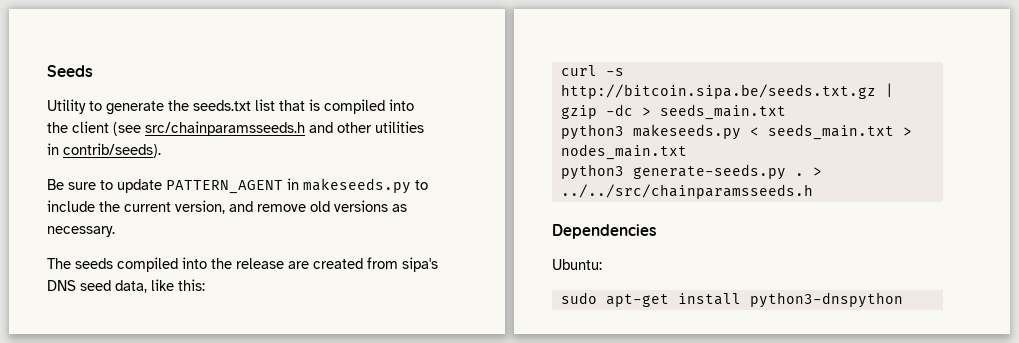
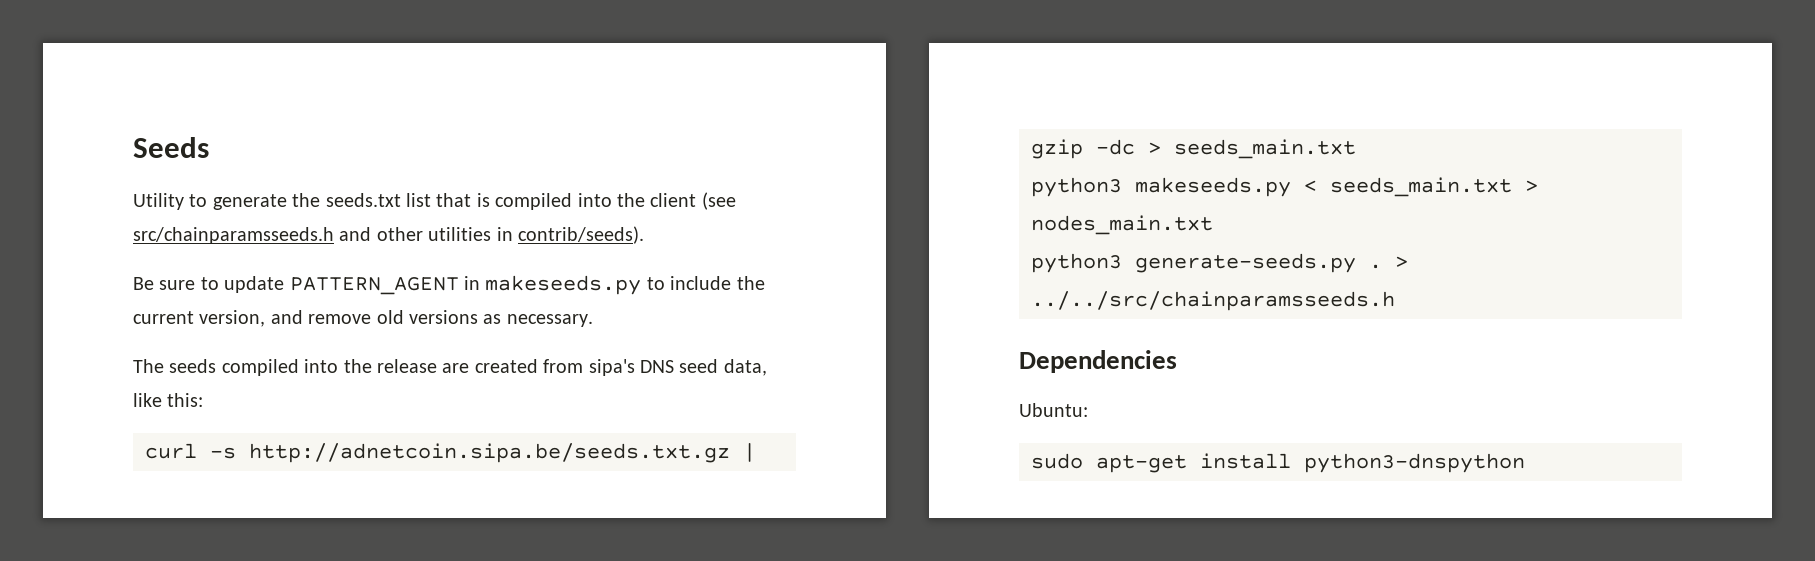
[560,84,876,99] http://bitcoin.sipa.be/seeds.txt.gz -> [249,443,730,463] http://adnetcoin.sipa.be/seeds.txt.gz

